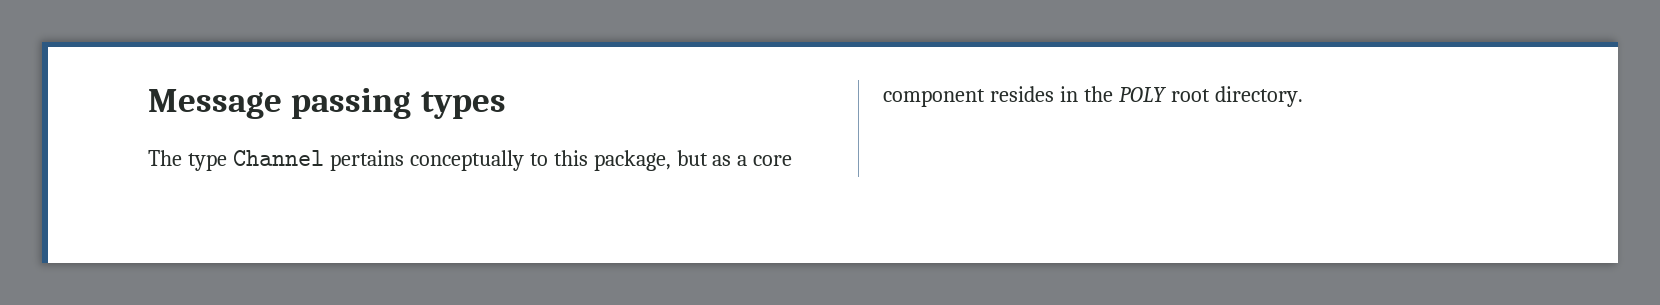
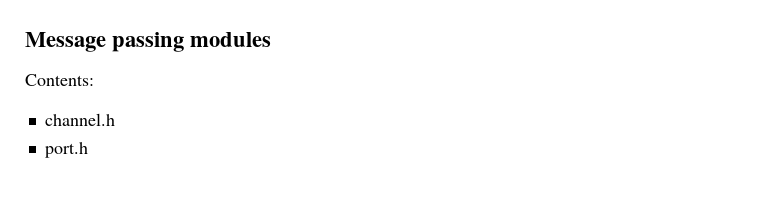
[420,91,506,119] [148,150,793,171] [883,86,1303,107] types // The type Channel pertains conceptually to this package, but as a core component resides in the POLY root directory. -> [190,32,272,47] [25,74,94,86] [44,113,115,126] [44,142,88,158] modules // Contents: // channel.h // port.h

